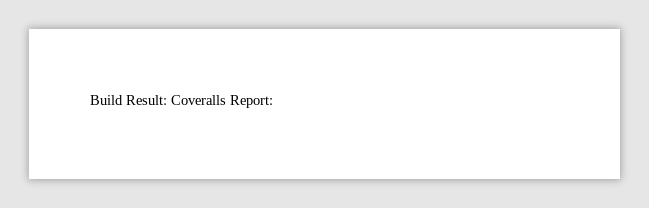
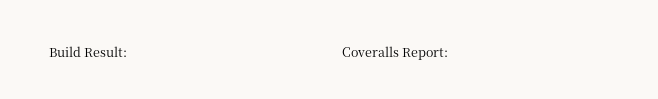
(167, 100) none -> (128, 51) //

